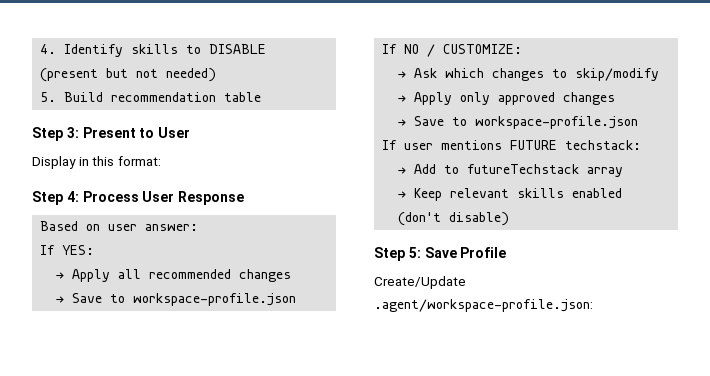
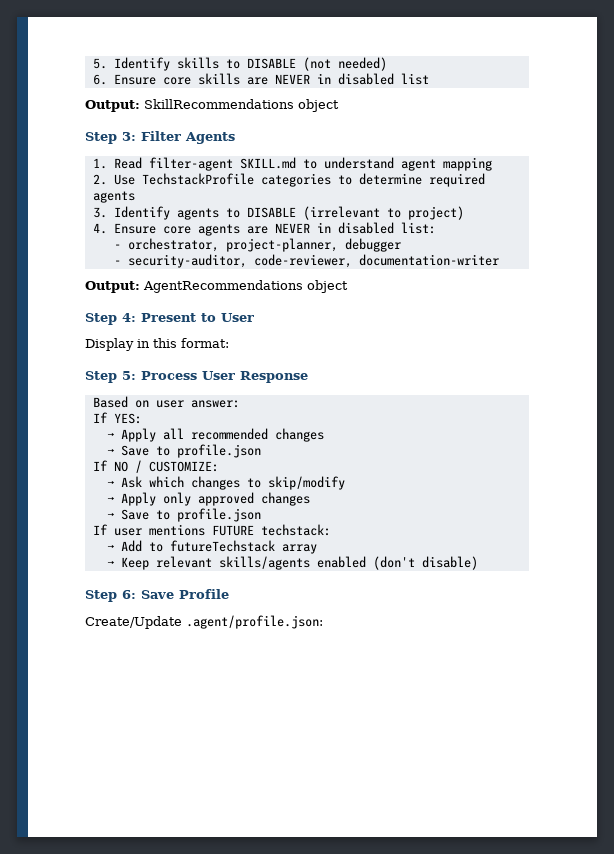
[40,44,57,54] 4. -> [92,58,107,69] 5.
[40,68,217,82] [40,92,262,102] [32,127,79,141] (present but not needed) // 5. Build recommendation table // Step 3: -> [302,57,387,71] [92,73,429,85] [85,99,339,112] [85,131,235,144] [92,157,492,171] [92,173,485,187] [92,191,135,203] [92,206,464,220] [92,222,436,236] [113,238,401,252] [113,254,499,268] [85,280,348,293] [85,313,136,325] (not needed) // 6. Ensure core skills are NEVER in disabled list // Output: SkillRecommendations object // Step 3: Filter Agents // 1. Read filter-agent SKILL.md to understand agent mapping // 2. Use TechstackProfile categories to determine required agents // 3. Identify agents to DISABLE (irrelevant to project) // 4. Ensure core agents are NEVER in disabled list: // - orchestrator, project-planner, debugger // - security-auditor, code-reviewer, documentation-writer // Output: AgentRecommendations object // Step 4:
[66,191,79,202] 4: -> [122,371,136,380] 5:
[133,293,297,306] workspace-profile.json -> [176,444,261,458] profile.json
[475,116,639,129] workspace-profile.json -> [176,508,261,522] profile.json
[517,188,565,198] skills -> [218,556,310,570] skills/agents
[408,247,421,258] 5: -> [122,590,136,599] 6:
[374,299,593,312] .agent/workspace-profile.json: -> [186,615,323,629] .agent/profile.json:

